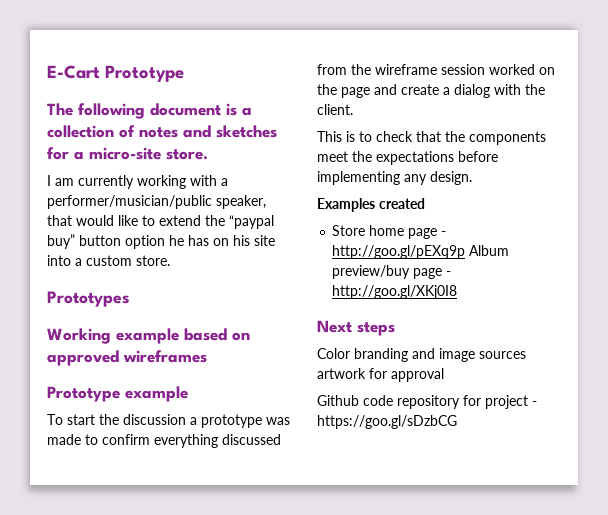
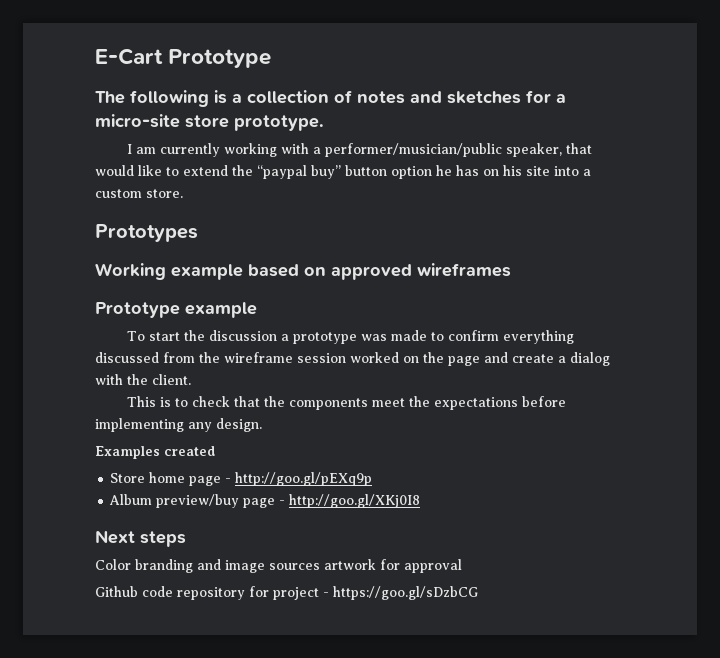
[150,103,221,116] document -> (209, 98) none
[166,149,208,160] store. -> [185,115,324,131] store prototype.
(466, 252) none -> (373, 479) //

